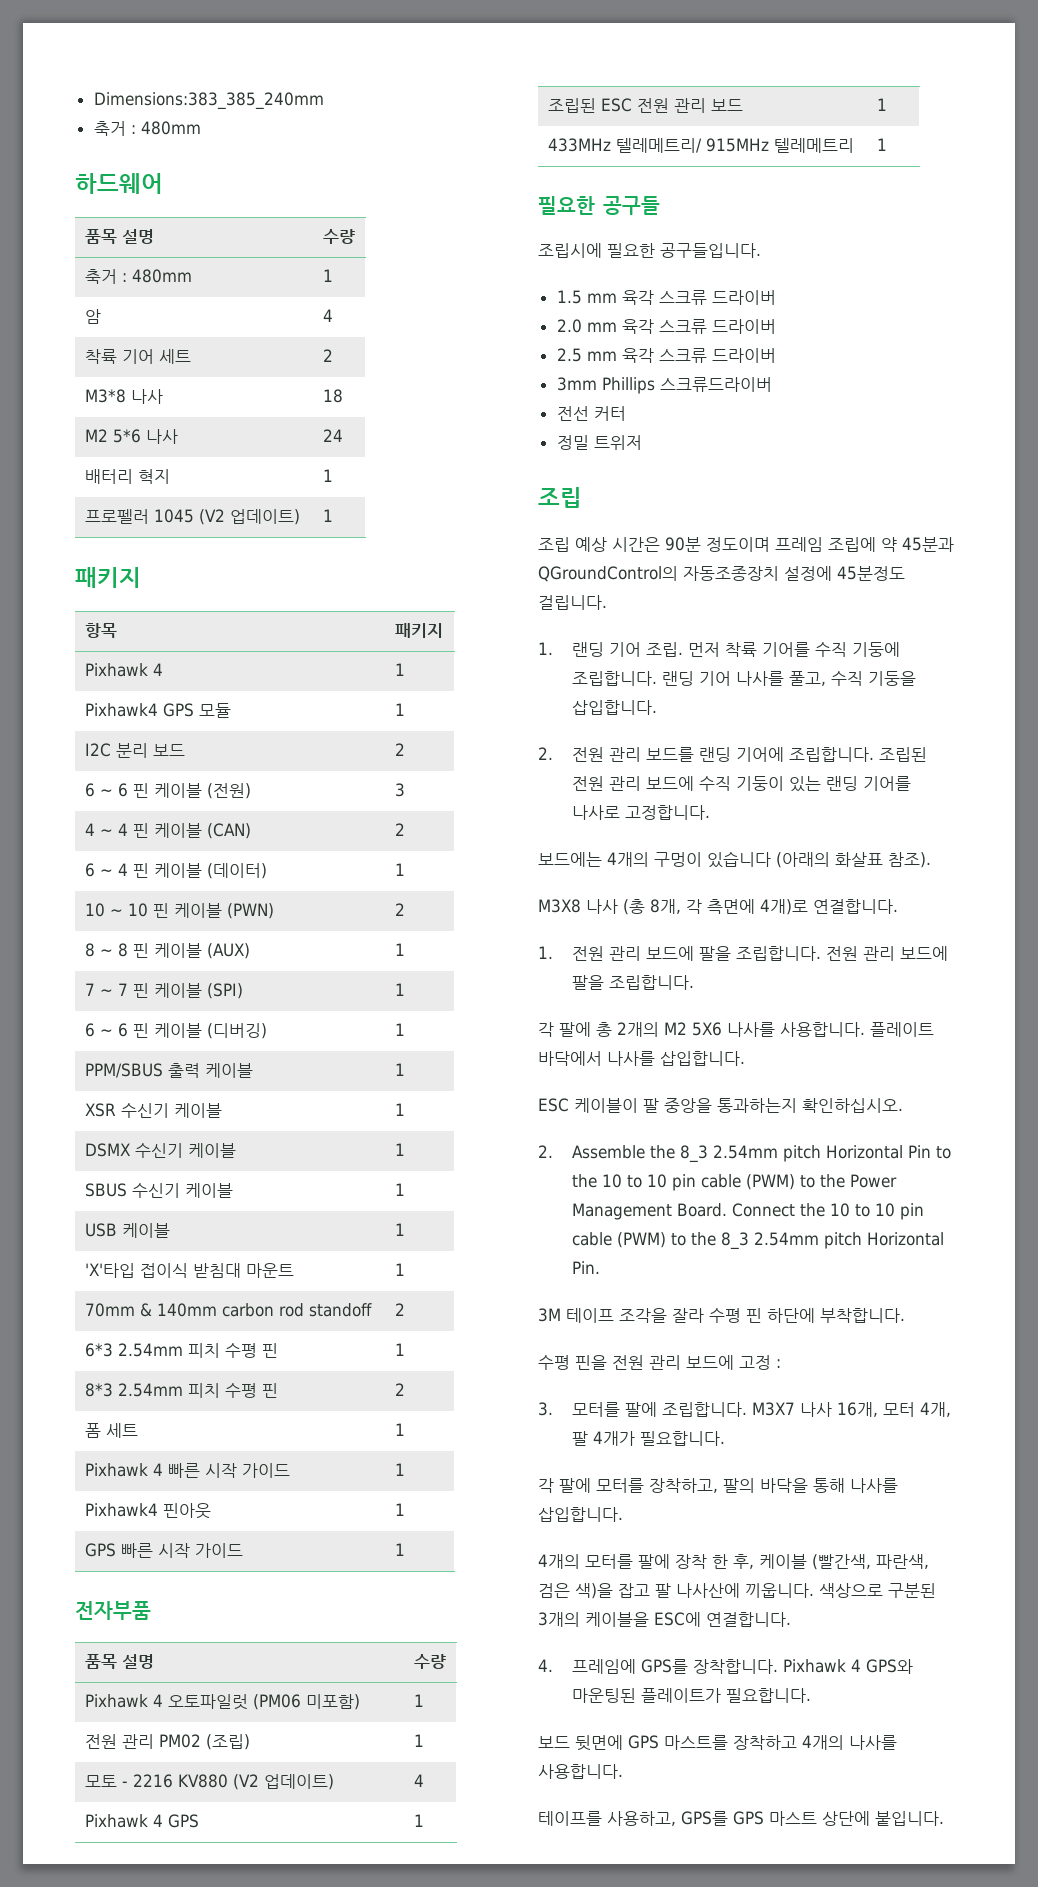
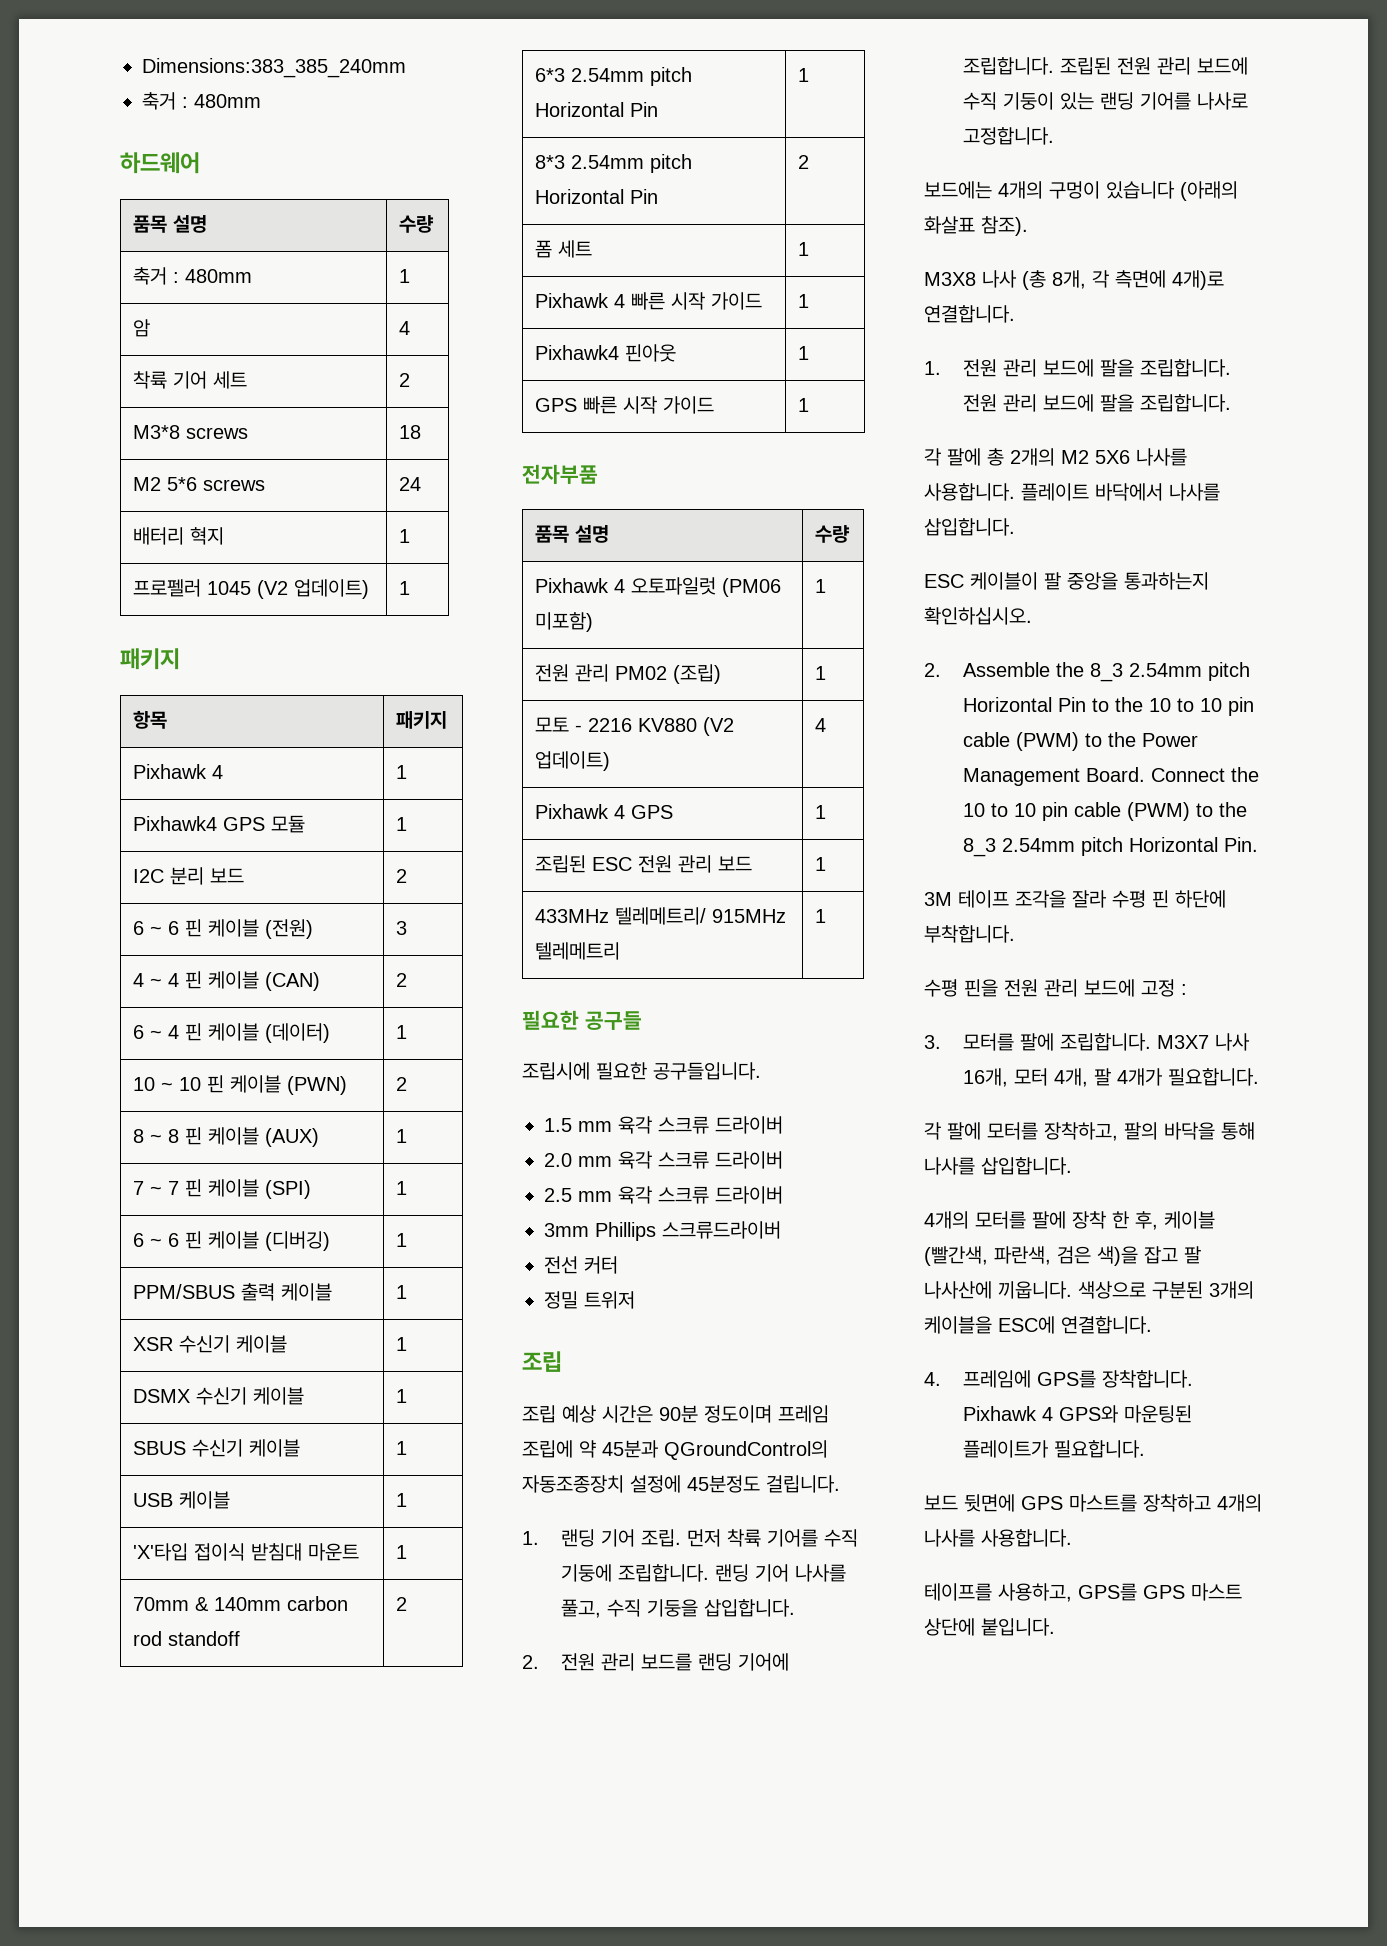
[130,389,163,404] 나사 -> [186,427,249,439] screws
[145,429,178,444] 나사 -> [203,479,266,491] screws
[187,1343,278,1358] 피치 수평 핀 -> [650,67,693,86] [535,102,659,117] pitch Horizontal Pin
[187,1383,278,1398] 피치 수평 핀 -> [650,154,693,173] [535,189,659,204] pitch Horizontal Pin

